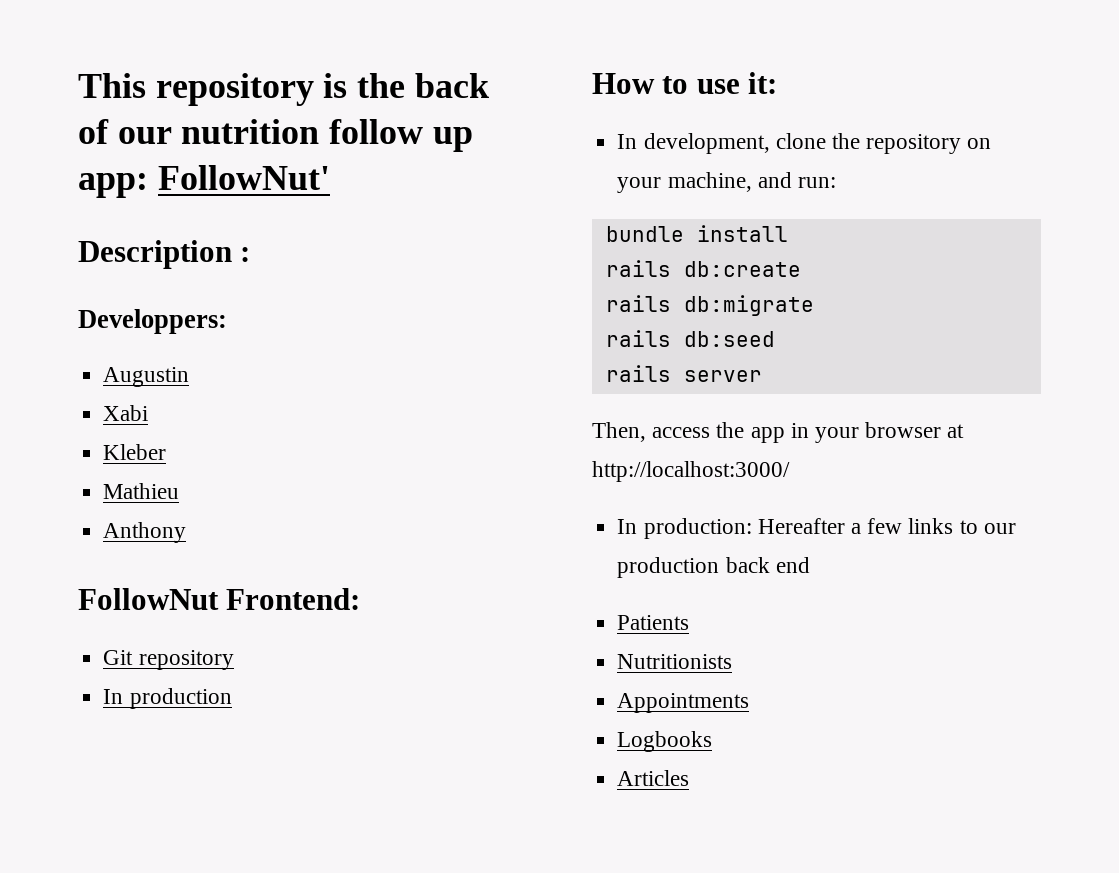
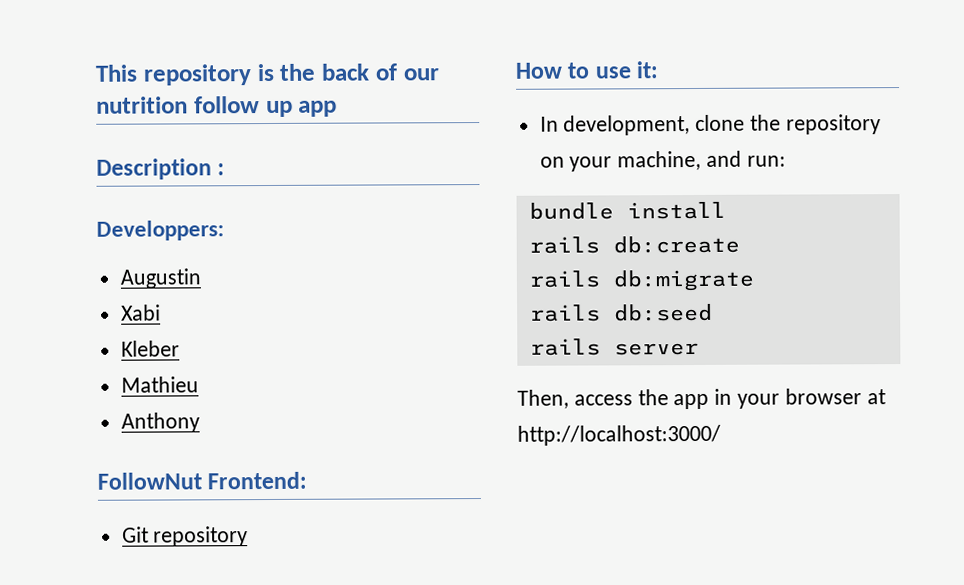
[78,165,330,198] app: FollowNut' -> [298,100,338,117] app
[103,688,232,709] // In production -> (249, 536) none
[617,518,1016,539] [617,557,810,578] [617,615,690,630] [617,654,733,669] [617,693,750,713] [617,731,713,752] [617,770,690,786] // In production: Hereafter a few links to our production back end // Patients // Nutritionists // Appointments // Logbooks // Articles -> (721, 435) none

